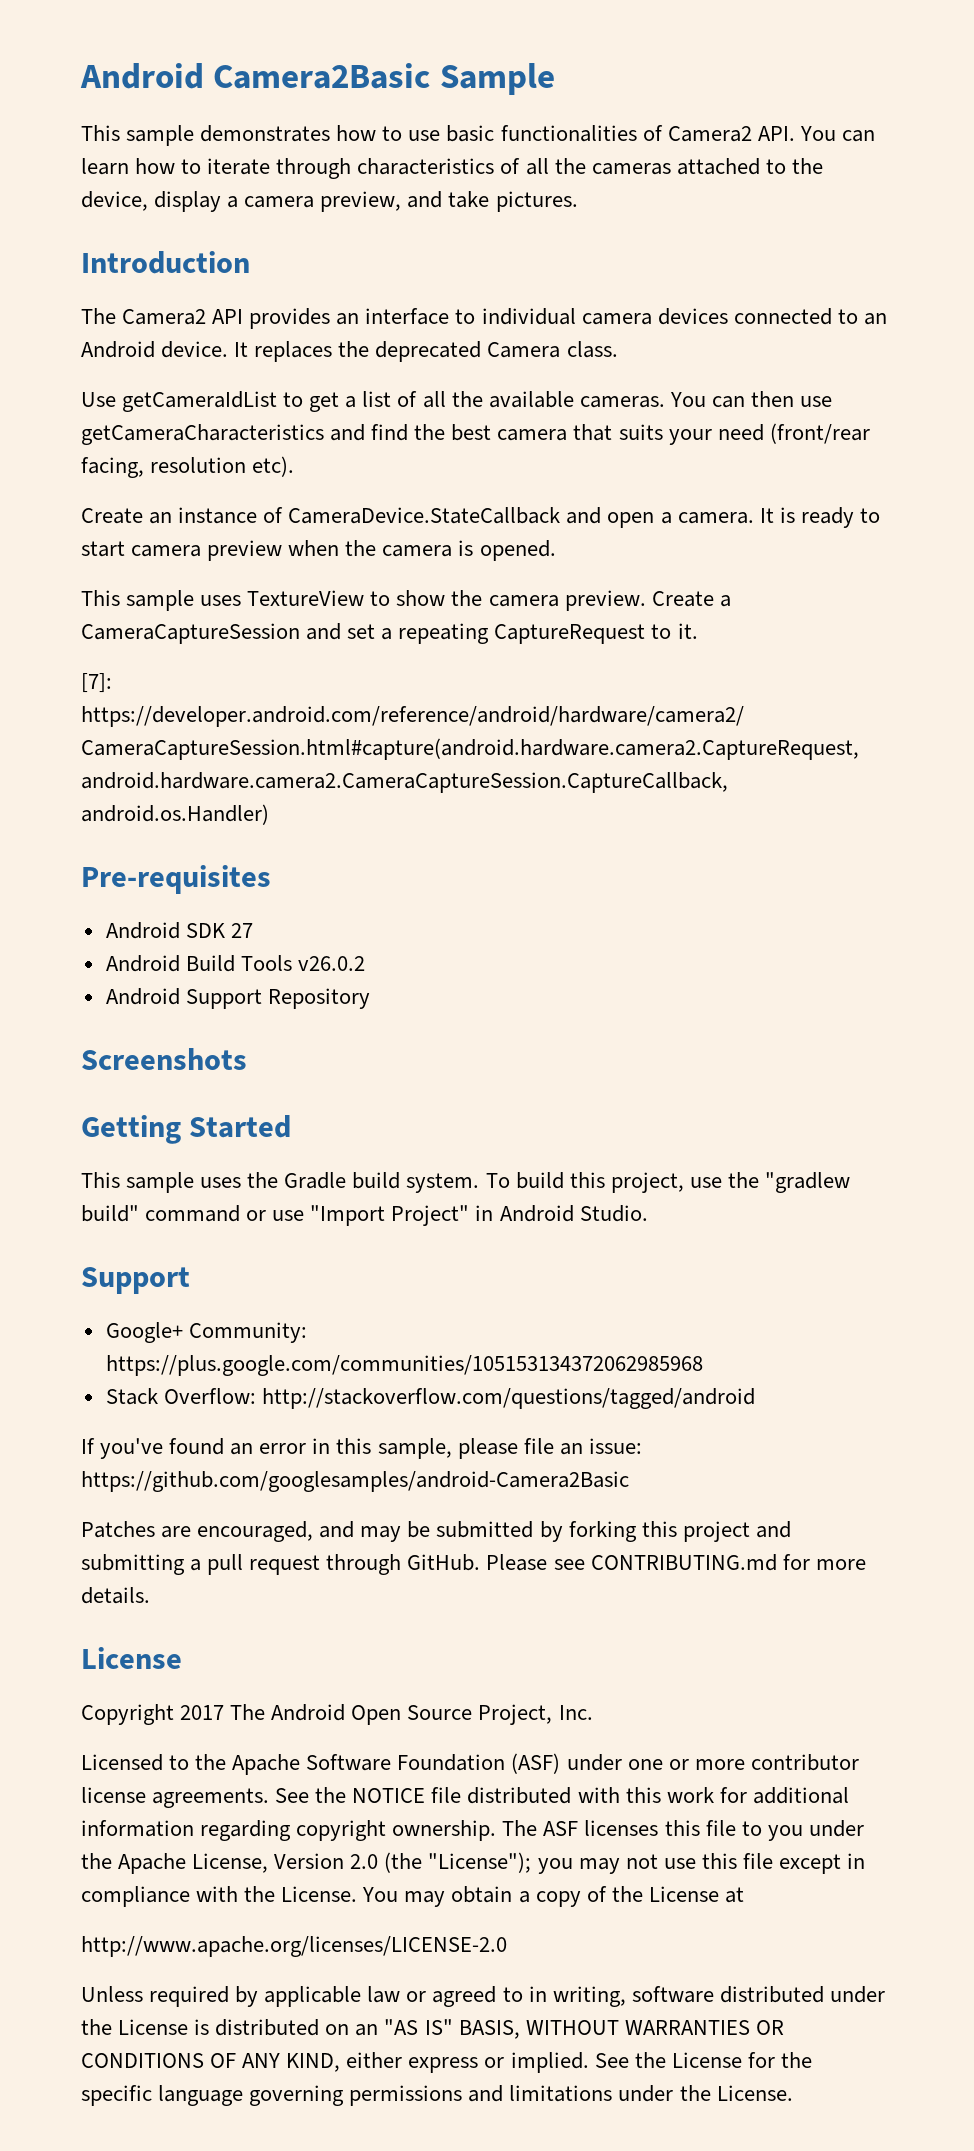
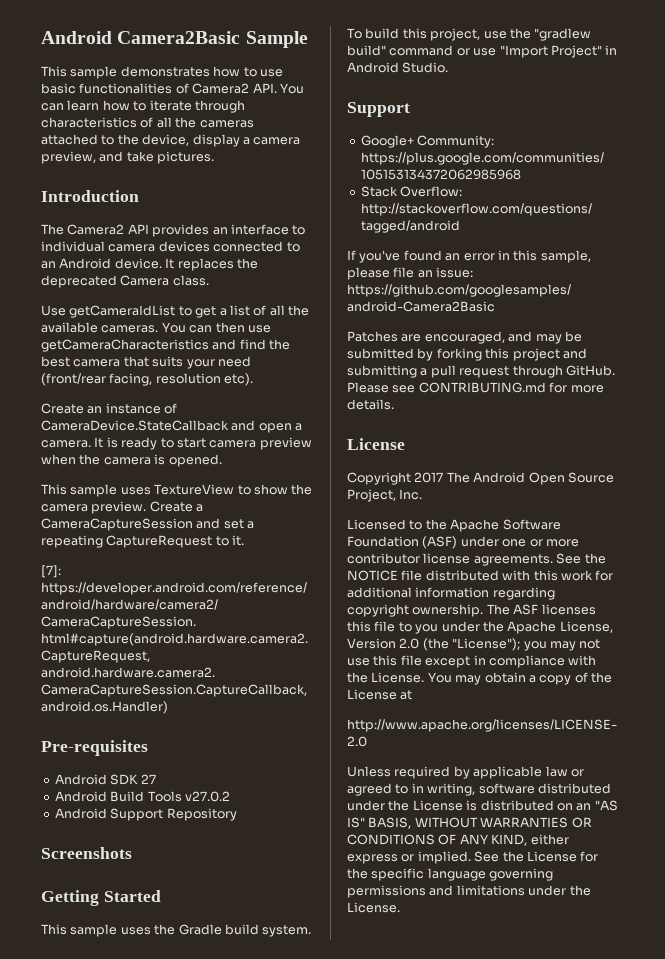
[297,956,365,971] v26.0.2 -> [184,791,230,802] v27.0.2

